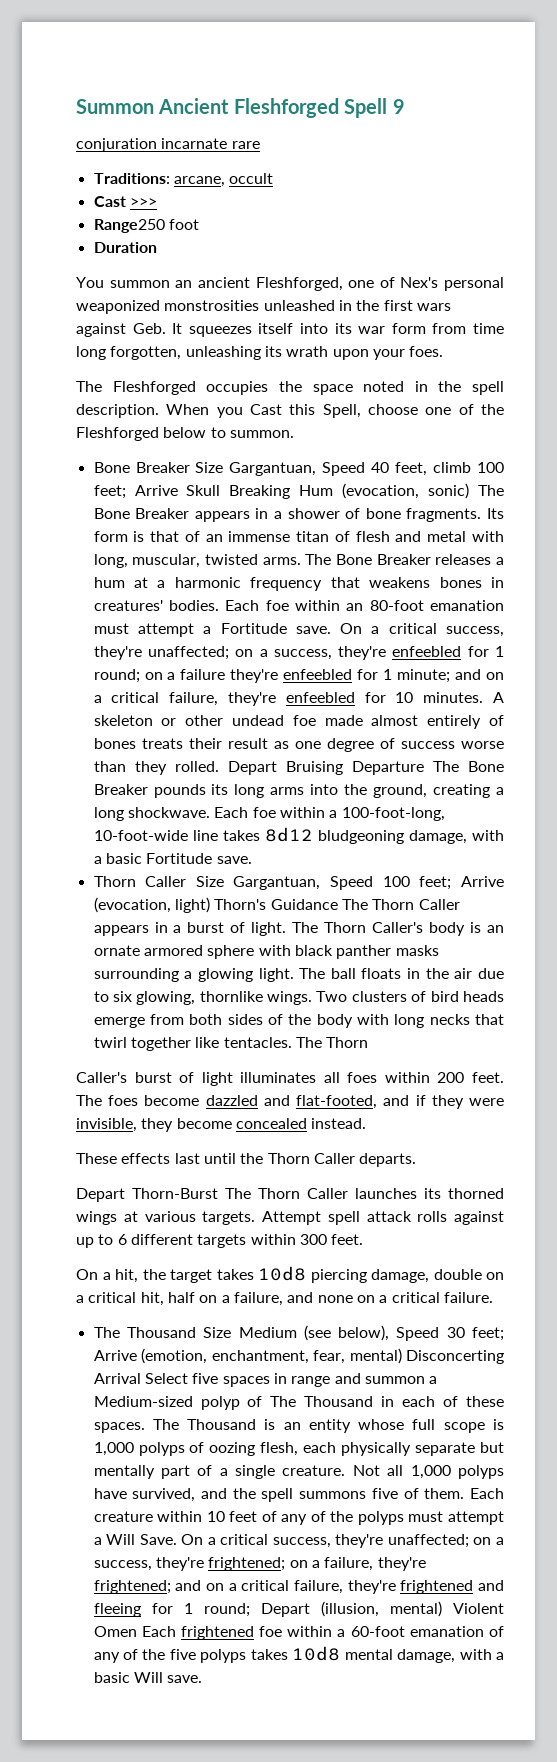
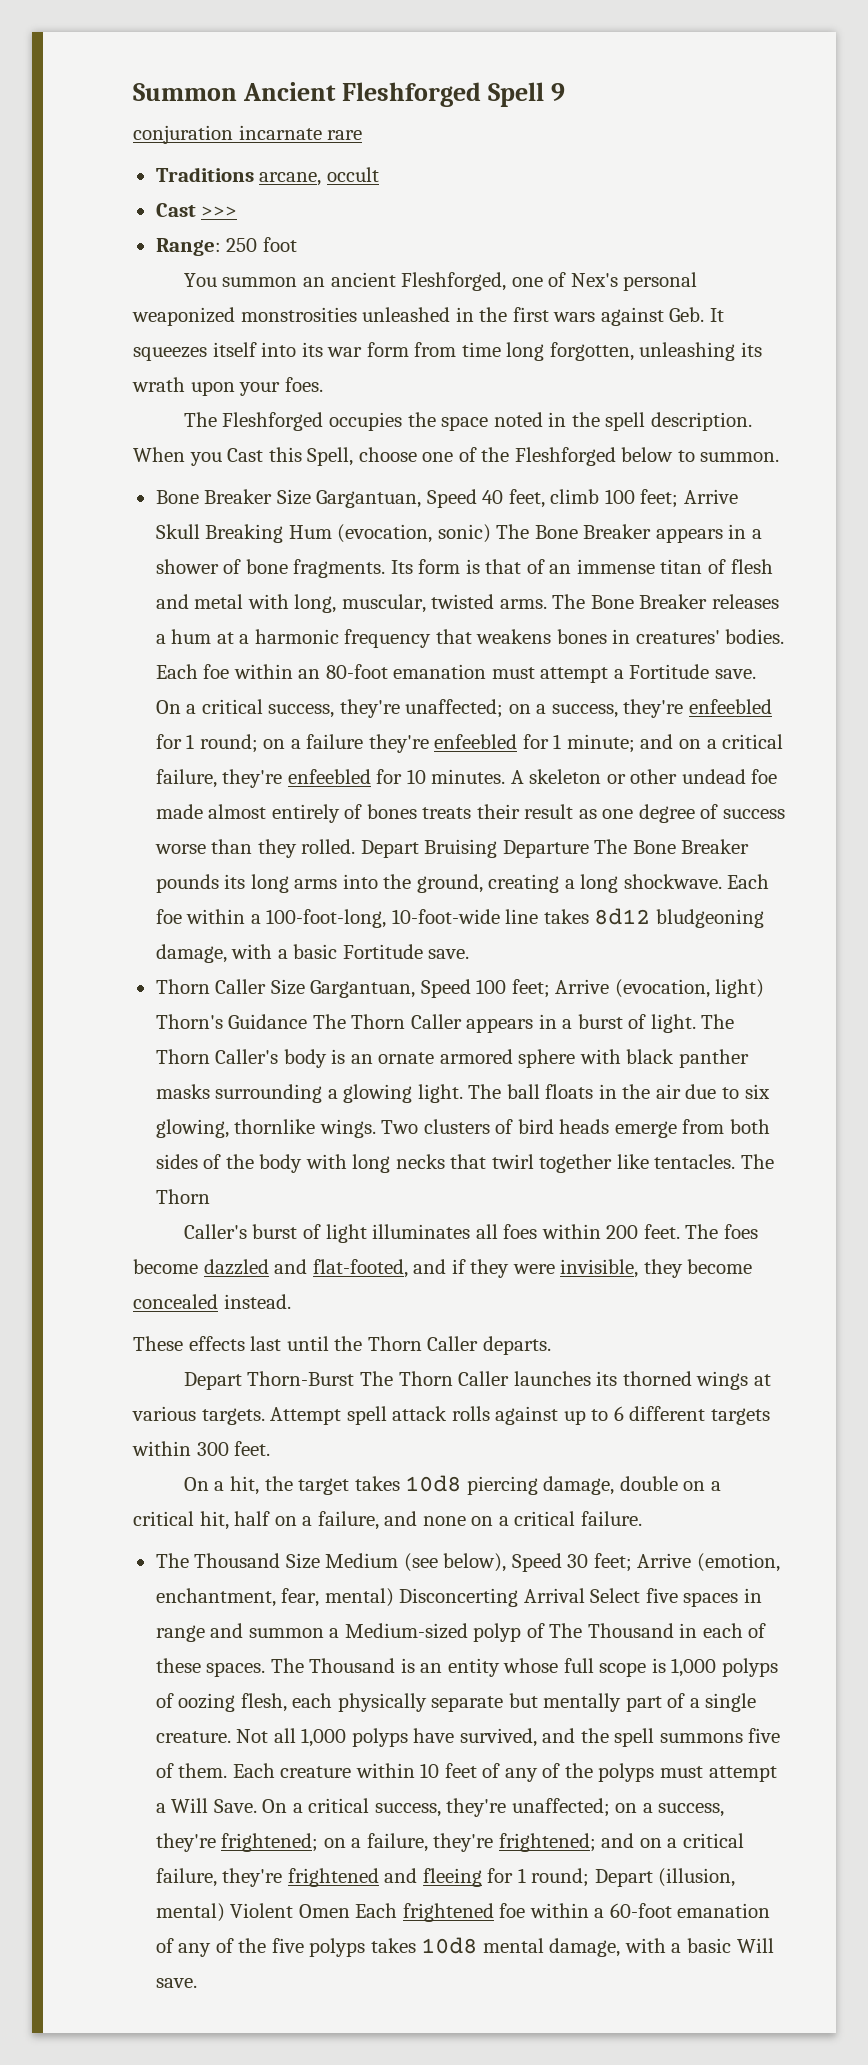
[93,173,170,184] Traditions: -> [155,167,254,182] Traditions
[93,219,165,233] Range250 -> [155,238,258,256] Range: 250
[93,242,157,253] // Duration -> (297, 244) none

